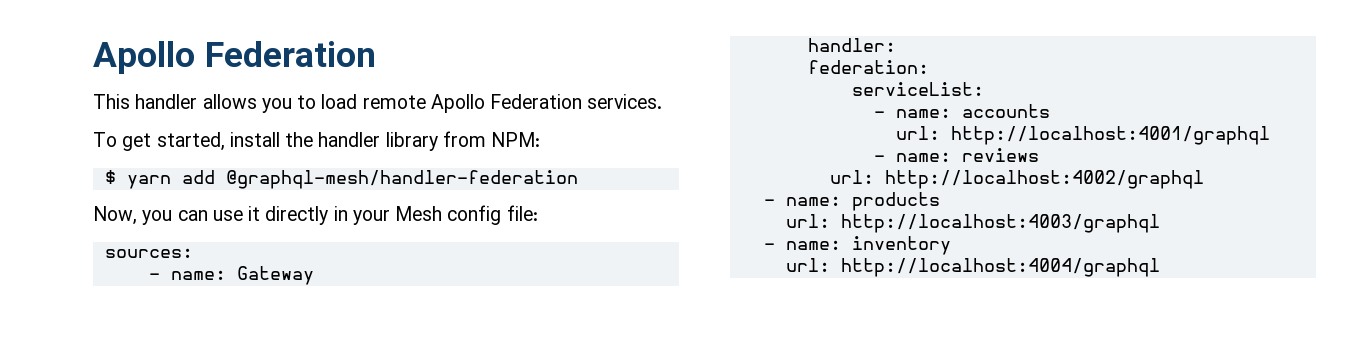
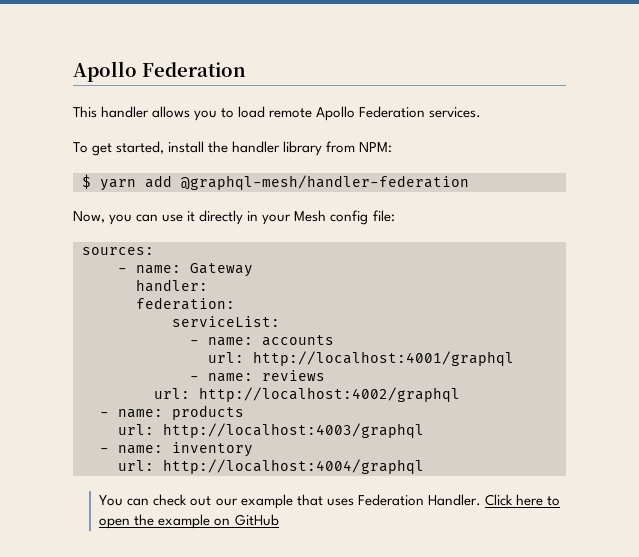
(1160, 267) none -> [99,494,560,509] [99,514,279,529] // You can check out our example that uses Federation Handler. Click here to open the example on GitHub

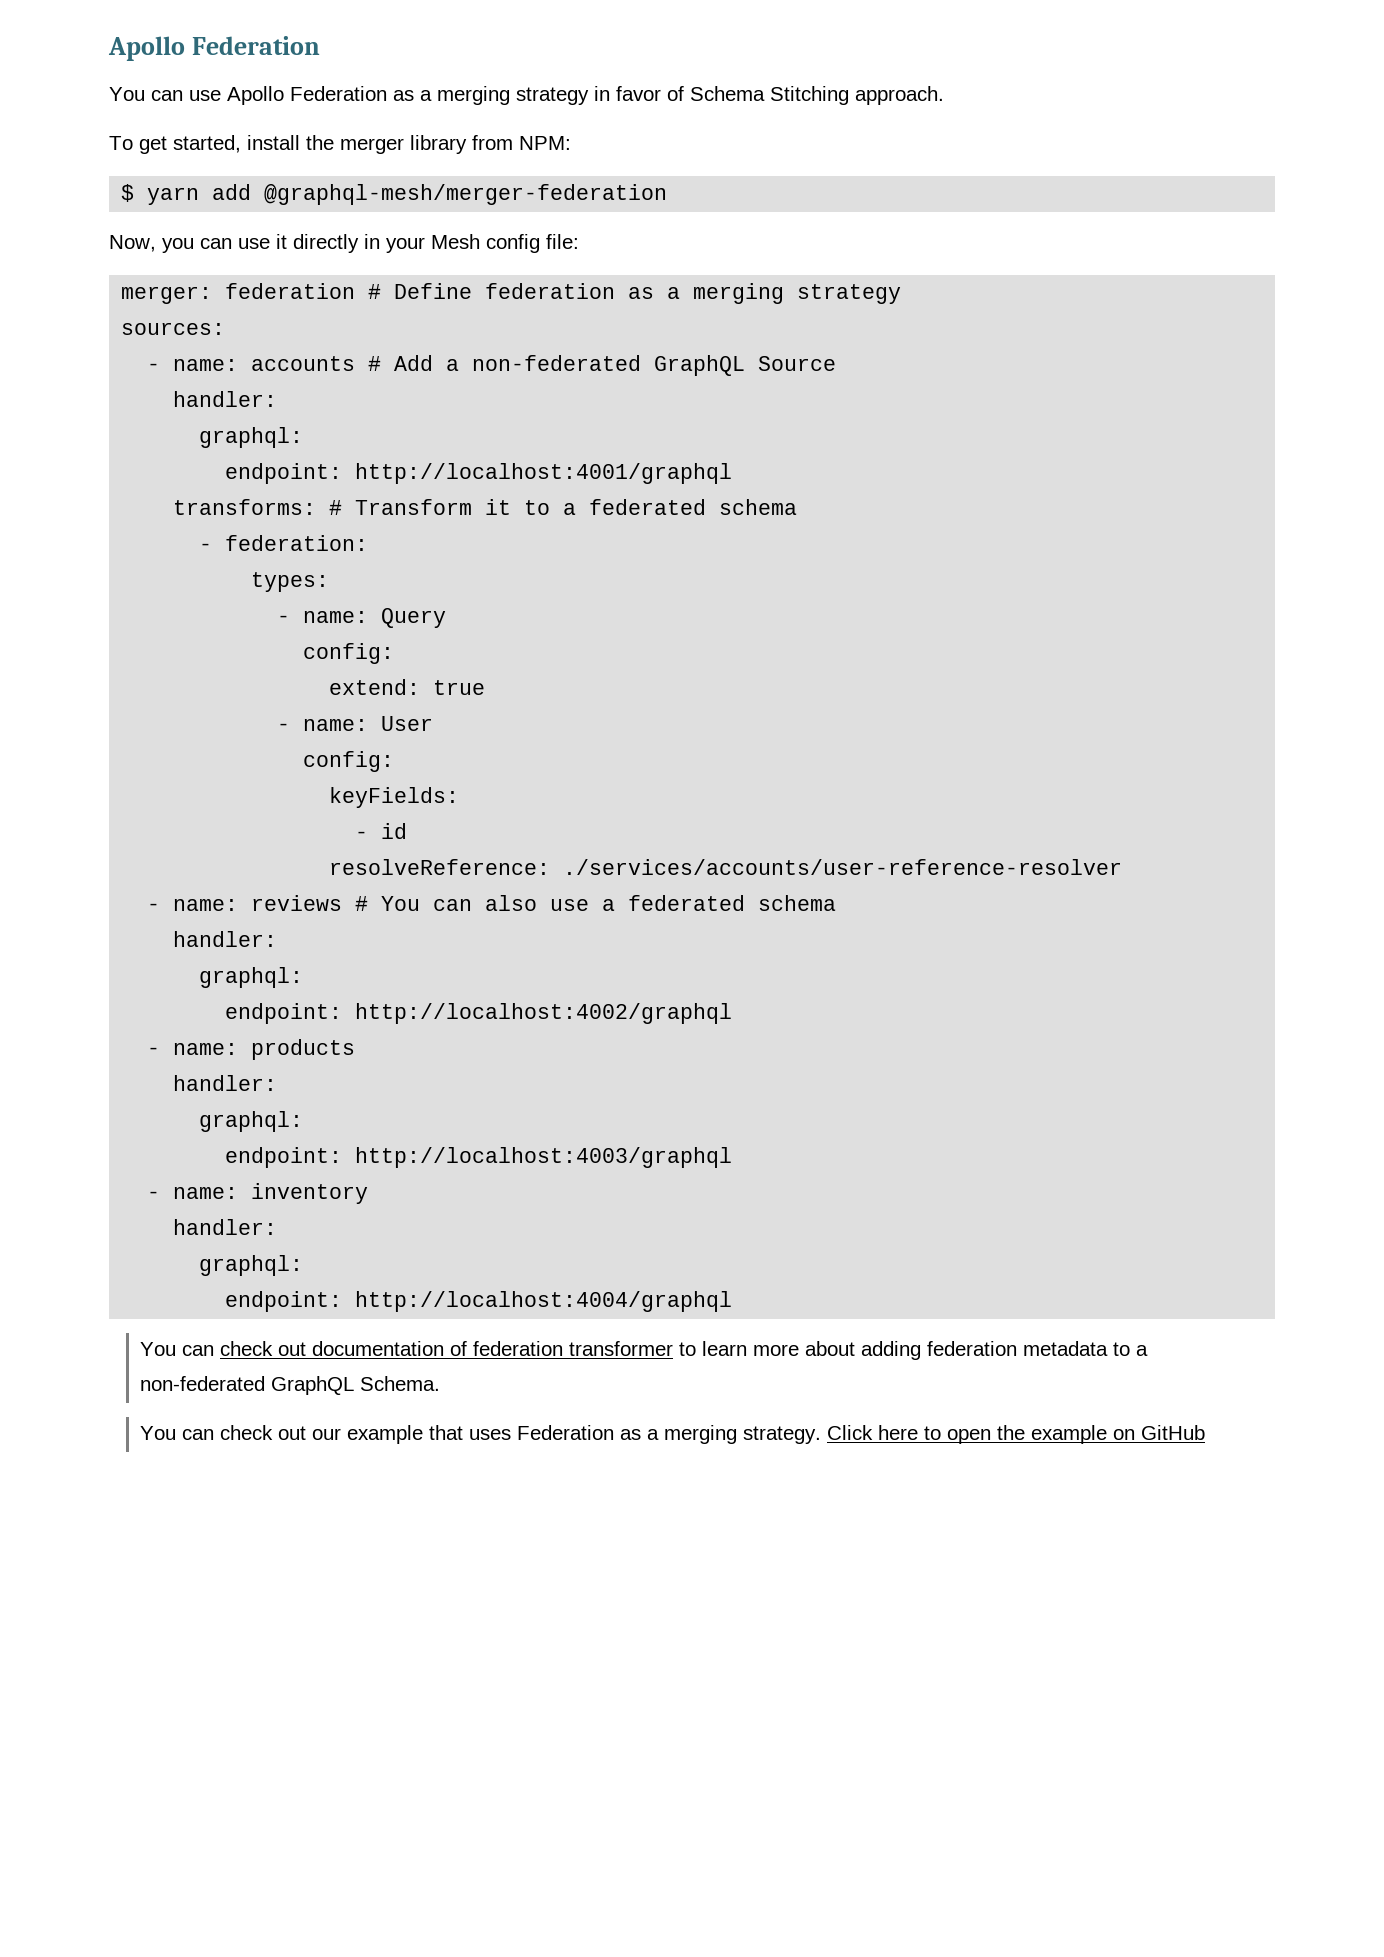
[73,106,482,121] This handler allows you to load remote Apollo Federation services. -> [109,86,944,105] You can use Apollo Federation as a merging strategy in favor of Schema Stitching approach.
[232,141,281,153] handler -> [340,138,404,154] merger
[181,175,469,190] @graphql-mesh/handler-federation -> [264,184,668,205] @graphql-mesh/merger-federation
[82,247,154,255] [118,263,253,277] [136,279,208,292] sources: // - name: Gateway // handler: // -> [121,283,902,304] [121,322,226,335] [147,355,837,376] [173,391,278,407] [199,427,304,448] [225,463,733,484] [173,499,798,515] [199,543,213,551] merger: federation # Define federation as a merging strategy // sources: // - name: accounts # Add a non-federated GraphQL Source // handler: // graphql: // endpoint: http://localhost:4001/graphql // transforms: # Transform it to a federated schema // -
[172,316,280,327] [190,335,334,346] [208,351,514,366] [190,370,325,382] [154,388,190,399] serviceList: // - name: accounts // url: http://localhost:4001/graphql // - name: reviews // url: -> [251,572,330,592] [277,608,447,628] [303,643,395,664] [329,679,486,695] [277,716,434,731] [303,751,395,772] [329,787,460,808] [355,823,408,839] [329,859,1123,875] [147,895,837,911] [173,931,278,947] [199,967,304,988] [225,1003,343,1024] types: // - name: Query // config: // extend: true // - name: User // config: // keyFields: // - id // resolveReference: ./services/accounts/user-reference-resolver // - name: reviews # You can also use a federated schema // handler: // graphql: // endpoint:
[118,424,154,435] url: -> [173,1075,278,1091] [199,1111,304,1132] [225,1147,343,1168] handler: // graphql: // endpoint:
[118,459,424,474] url: http://localhost:4004/graphql -> [173,1219,278,1235] [199,1255,304,1276] [225,1291,733,1312] [140,1341,1149,1360] [140,1376,441,1395] handler: // graphql: // endpoint: http://localhost:4004/graphql // You can check out documentation of federation transformer to learn more about adding federation metadata to a non-federated GraphQL Schema.
[427,494,481,506] Handler. -> [620,1425,822,1444] as a merging strategy.

